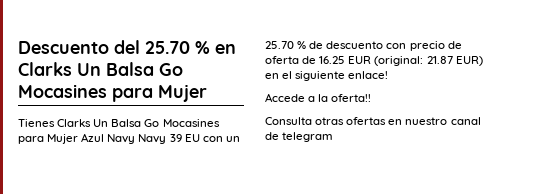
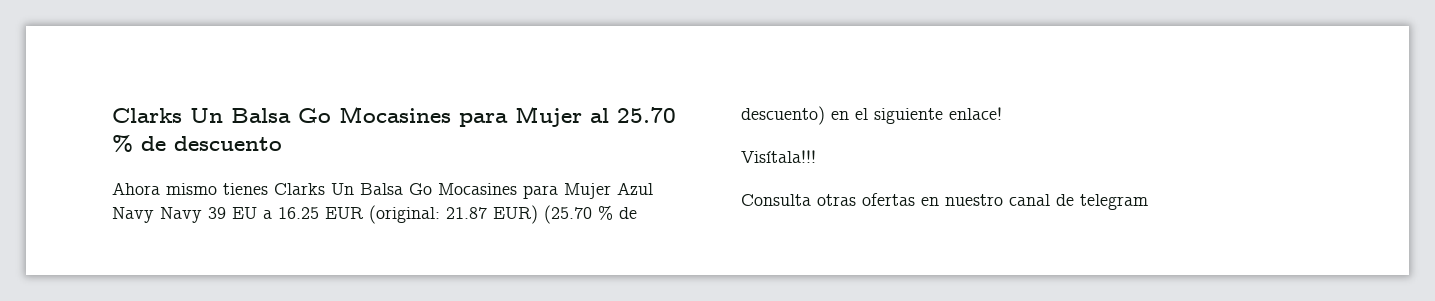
[18,40,236,54] [18,62,183,76] [18,84,207,102] [18,119,55,127] Descuento del 25.70 % en Clarks Un Balsa Go Mocasines para Mujer // Tienes -> [112,106,676,127] [112,135,282,152] [112,182,268,195] Clarks Un Balsa Go Mocasines para Mujer al 25.70 % de descuento // Ahora mismo tienes
[202,136,240,142] [265,41,462,51] [265,56,317,64] con un 25.70 % de descuento con precio de oferta de -> [263,210,272,219] a
(483, 61) none -> [544,205,637,224] [741,106,825,125] (25.70 % de descuento)
[265,93,372,102] Accede a la oferta!! -> [741,150,816,163] Visítala!!!

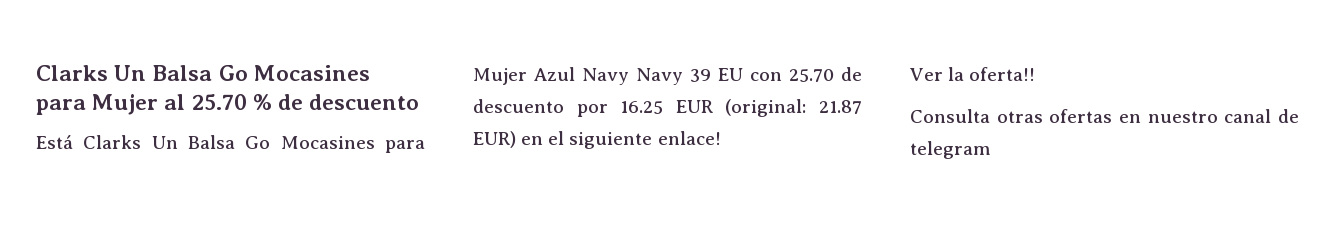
[112,182,268,195] Ahora mismo tienes -> [36,135,73,149] Está
[263,210,272,219] a -> [750,67,862,82] [473,99,608,117] con 25.70 de descuento por
[544,205,637,224] [741,106,825,125] (25.70 % de descuento) -> (516, 139) none
[741,150,816,163] Visítala!!! -> [910,67,1036,81] Ver la oferta!!

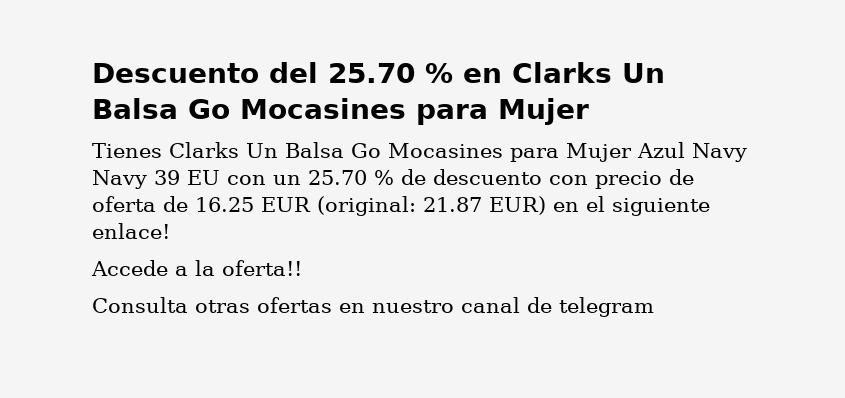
[36,65,370,81] [36,94,420,115] [36,135,73,149] Clarks Un Balsa Go Mocasines para Mujer al 25.70 % de descuento // Está -> [92,62,665,83] [92,98,589,125] [92,143,162,158] Descuento del 25.70 % en Clarks Un Balsa Go Mocasines para Mujer // Tienes
[789,67,862,82] [473,99,608,117] 25.70 de descuento por -> [273,169,694,189] [92,196,188,212] un 25.70 % de descuento con precio de oferta de
[910,68,943,81] Ver -> [91,260,188,276] Accede a

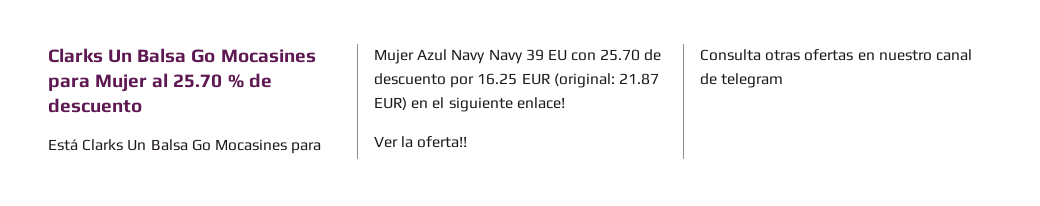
[92,62,665,83] [92,98,589,125] [92,143,162,158] Descuento del 25.70 % en Clarks Un Balsa Go Mocasines para Mujer // Tienes -> [48,48,316,63] [48,73,272,92] [48,98,142,113] [48,139,78,151] Clarks Un Balsa Go Mocasines para Mujer al 25.70 % de descuento // Está
[273,169,694,189] [92,196,188,212] un 25.70 % de descuento con precio de oferta de -> [600,49,662,61] [374,73,475,88] 25.70 de descuento por
[91,260,188,276] Accede a -> [374,136,398,148] Ver

